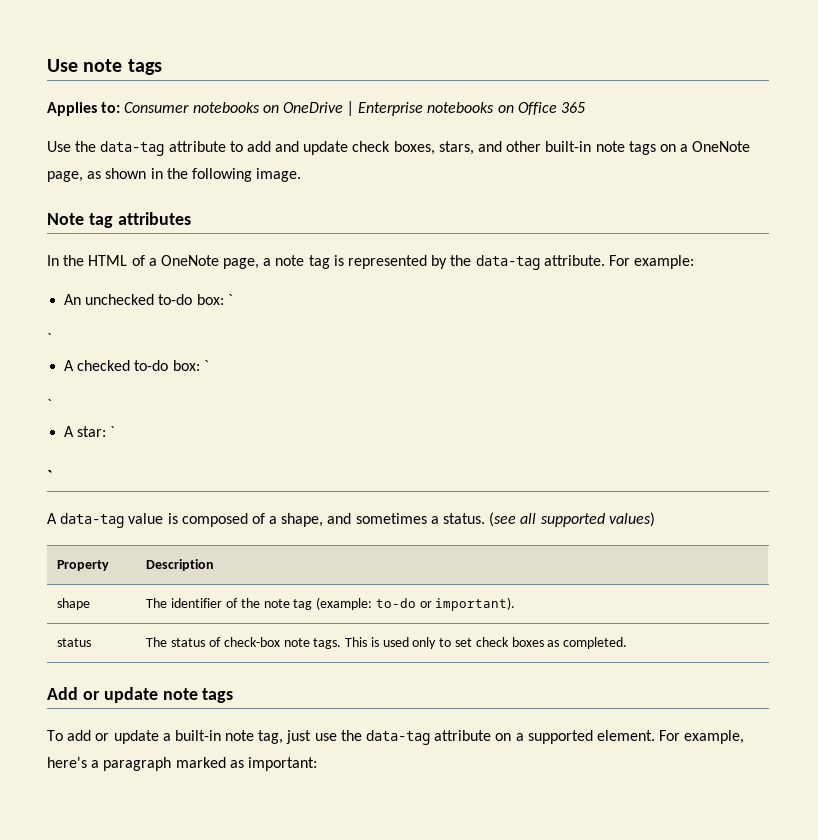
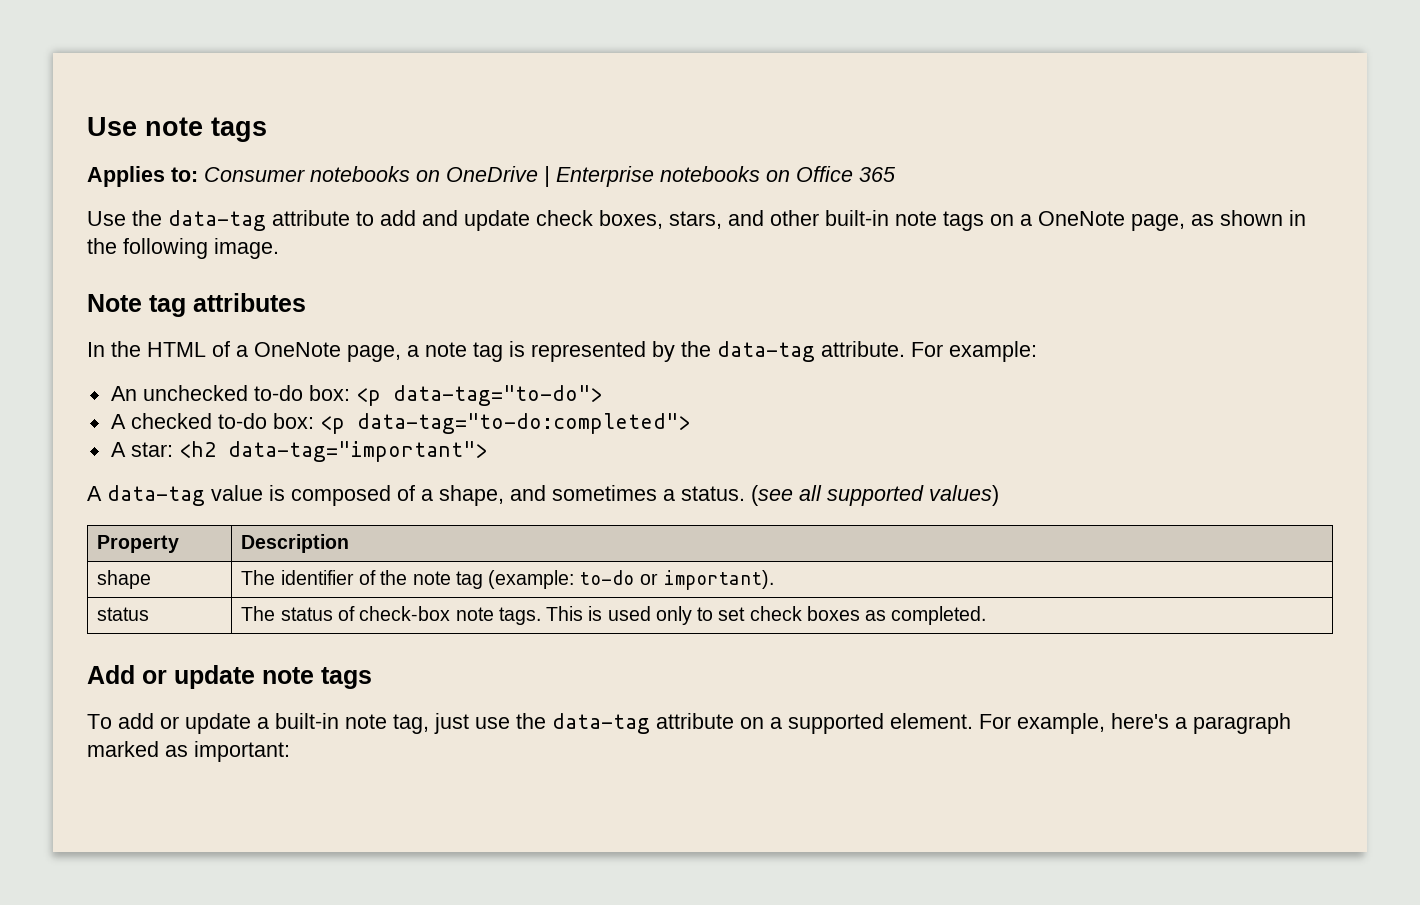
[227,294,233,305] [47,333,52,344] ` // ` -> [355,385,602,406] <p data-tag="to-do">
[203,360,209,371] [47,399,52,410] ` // ` -> [319,413,690,434] <p data-tag="to-do:completed">
[110,426,116,437] [47,470,52,483] ` // ` -> [178,441,487,462] <h2 data-tag="important">

